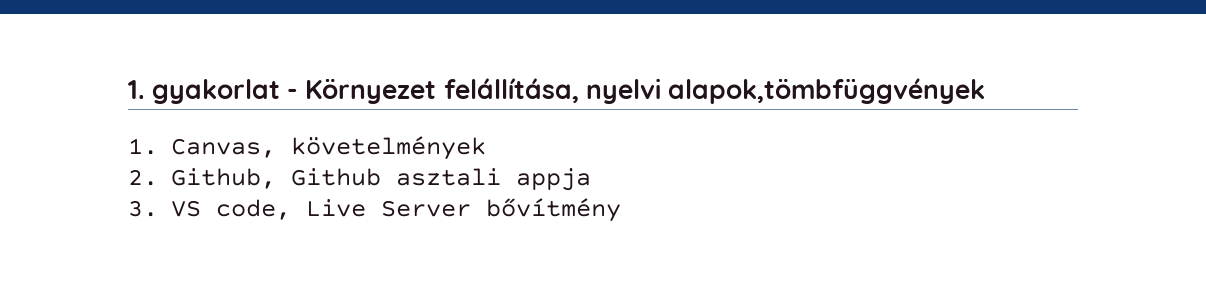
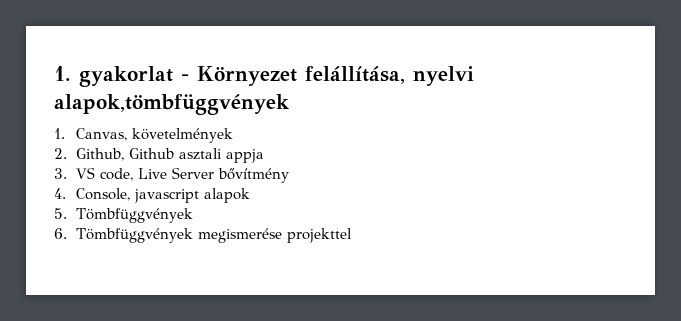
(621, 210) none -> [54,188,250,203] [54,208,193,223] [54,228,352,243] // 4. Console, javascript alapok // 5. Tömbfüggvények // 6. Tömbfüggvények megismerése projekttel

